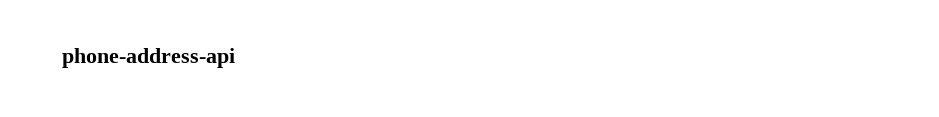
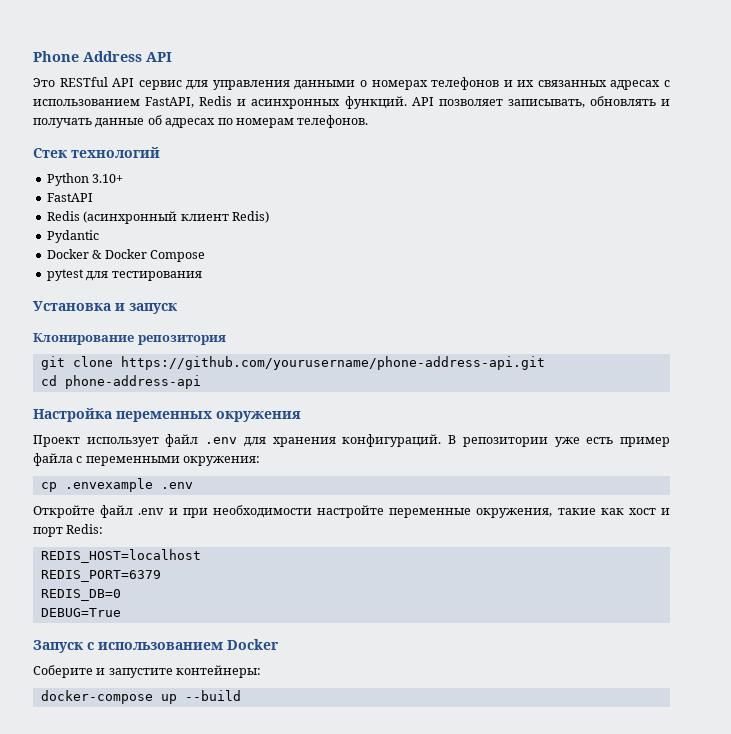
[62,48,235,68] phone-address-api -> [33,51,172,62] [33,77,670,90] [33,96,671,109] [33,115,369,128] [33,147,160,158] [46,173,124,186] [46,193,93,202] [46,211,269,224] [46,230,99,243] [46,249,205,262] [46,269,202,281] [33,301,177,314] [33,333,226,345] [40,356,545,370] [40,375,201,389] [33,408,301,422] [33,434,671,447] [33,453,261,466] [40,478,193,492] [33,505,670,518] [33,524,104,537] [40,549,201,563] [40,570,161,582] [40,589,121,601] [40,608,121,617] [33,639,279,653] [33,665,262,678] [40,690,241,704] Phone Address API // Это RESTful API сервис для управления данными о номерах телефонов и их связанных адресах с использованием FastAPI, Redis и асинхронных функций. API позволяет записывать, обновлять и получать данные об адресах по номерам телефонов. // Стек технологий // Python 3.10+ // FastAPI // Redis (асинхронный клиент Redis) // Pydantic // Docker & Docker Compose // pytest для тестирования // Установка и запуск // Клонирование репозитория // git clone https://github.com/yourusername/phone-address-api.git // cd phone-address-api // Настройка переменных окружения // Проект использует файл .env для хранения конфигураций. В репозитории уже есть пример файла с переменными окружения: // cp .envexample .env // Откройте файл .env и при необходимости настройте переменные окружения, такие как хост и порт Redis: // REDIS_HOST=localhost // REDIS_PORT=6379 // REDIS_DB=0 // DEBUG=True // Запуск с использованием Docker // Соберите и запустите контейнеры: // docker-compose up --build

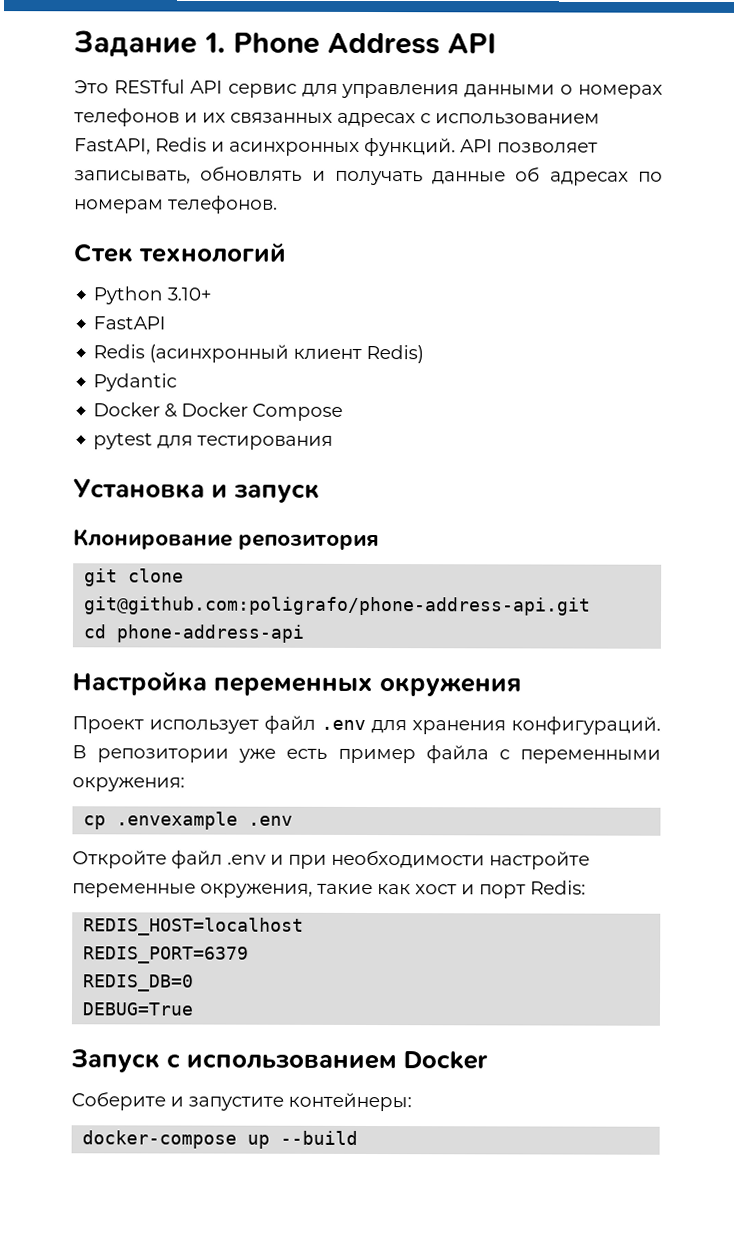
(33, 56) none -> [73,30,226,58] Задание 1.
[120,356,545,370] https://github.com/yourusername/phone-address-api.git -> [84,596,592,616] git@github.com:poligrafo/phone-address-api.git

